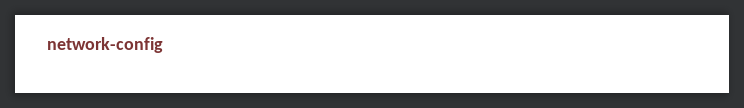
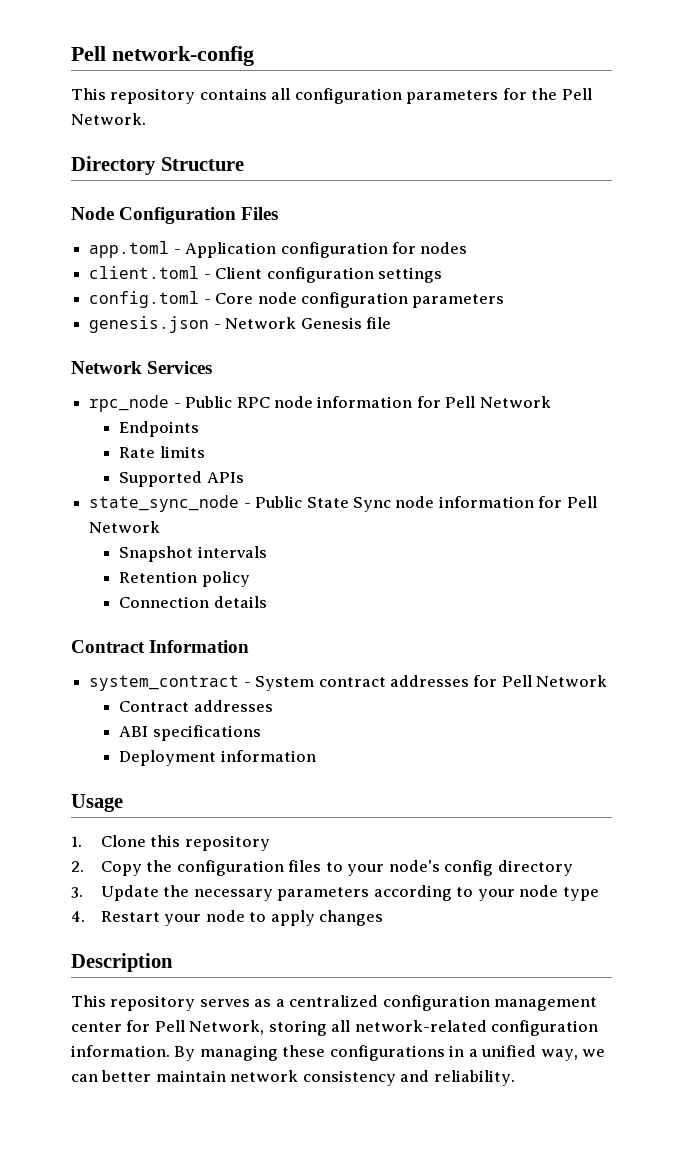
(47, 45) none -> [71,46,106,61] Pell
(163, 45) none -> [71,88,592,104] [71,113,146,125] [71,156,244,175] [71,207,279,224] [89,241,468,258] [89,266,442,283] [89,291,505,308] [89,316,391,333] [71,361,213,374] [89,395,551,412] [119,421,200,437] [119,446,205,458] [119,471,244,487] [89,495,597,512] [89,521,161,533] [119,546,267,562] [119,571,250,587] [119,596,267,608] [71,640,250,653] [89,675,608,691] [119,700,273,712] [119,725,261,741] [119,750,316,766] [71,794,123,812] [71,835,270,851] [71,860,573,876] [71,885,599,901] [71,910,384,926] [71,953,173,972] [71,995,598,1011] [71,1020,599,1036] [71,1045,606,1061] [71,1070,515,1086] // This repository contains all configuration parameters for the Pell Network. // Directory Structure // Node Configuration Files // app.toml - Application configuration for nodes // client.toml - Client configuration settings // config.toml - Core node configuration parameters // genesis.json - Network Genesis file // Network Services // rpc_node - Public RPC node information for Pell Network // Endpoints // Rate limits // Supported APIs // state_sync_node - Public State Sync node information for Pell Network // Snapshot intervals // Retention policy // Connection details // Contract Information // system_contract - System contract addresses for Pell Network // Contract addresses // ABI specifications // Deployment information // Usage // 1. Clone this repository // 2. Copy the configuration files to your node's config directory // 3. Update the necessary parameters according to your node type // 4. Restart your node to apply changes // Description // This repository serves as a centralized configuration management center for Pell Network, storing all network-related configuration information. By managing these configurations in a unified way, we can better maintain network consistency and reliability.

